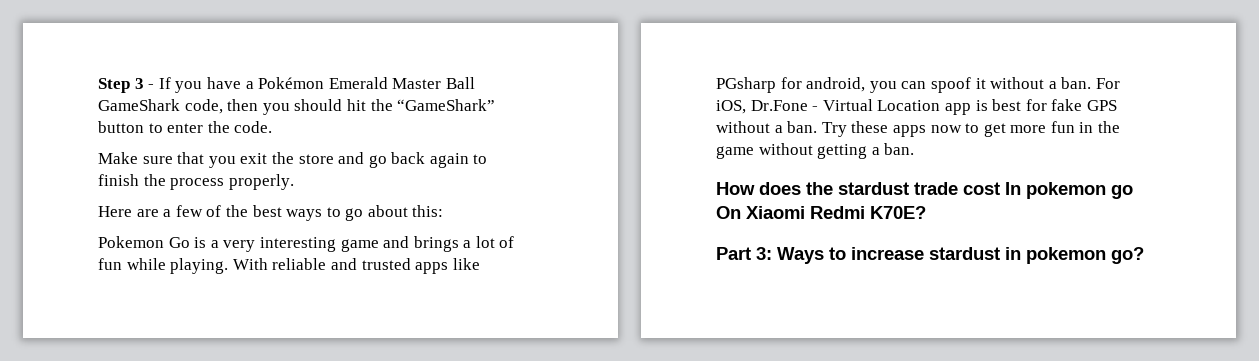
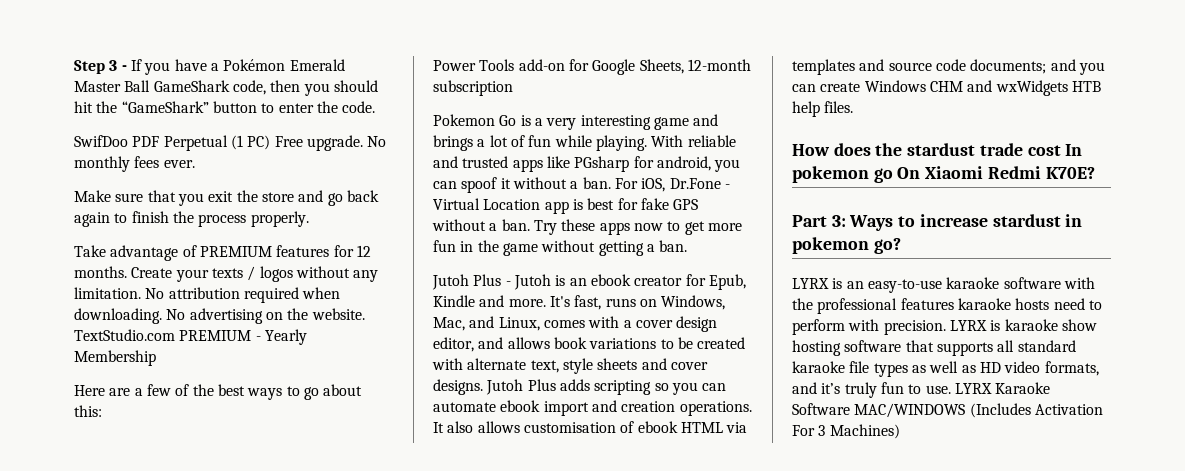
(273, 127) none -> [74,135,387,151] [74,156,195,172] // SwifDoo PDF Perpetual (1 PC) Free upgrade. No monthly fees ever.
(294, 182) none -> [74,245,371,261] [74,266,379,282] [74,287,341,303] [74,308,365,324] [74,329,307,345] [74,350,156,366] // Take advantage of PREMIUM features for 12 months. Create your texts / logos without any limitation. No attribution required when downloading. No advertising on the website. TextStudio.com PREMIUM - Yearly Membership
(444, 211) none -> [433,59,751,75] [433,80,513,96] // Power Tools add-on for Google Sheets, 12-month subscription
(915, 149) none -> [432,274,746,290] [433,295,726,310] [433,316,718,332] [433,337,746,352] [432,358,708,374] [433,379,727,395] [433,400,752,416] [433,421,748,433] [792,59,1105,75] [792,80,1101,96] [792,101,854,117] // Jutoh Plus - Jutoh is an ebook creator for Epub, Kindle and more. It's fast, runs on Windows, Mac, and Linux, comes with a cover design editor, and allows book variations to be created with alternate text, style sheets and cover designs. Jutoh Plus adds scripting so you can automate ebook import and creation operations. It also allows customisation of ebook HTML via templates and source code documents; and you can create Windows CHM and wxWidgets HTB help files.
(1144, 255) none -> [792,277,1095,293] [792,298,1102,314] [792,319,1097,335] [792,340,1076,356] [792,361,1099,377] [792,382,1051,398] [792,403,1103,418] [792,424,900,439] // LYRX is an easy-to-use karaoke software with the professional features karaoke hosts need to perform with precision. LYRX is karaoke show hosting software that supports all standard karaoke file types as well as HD video formats, and it’s truly fun to use. LYRX Karaoke Software MAC/WINDOWS (Includes Activation For 3 Machines)

